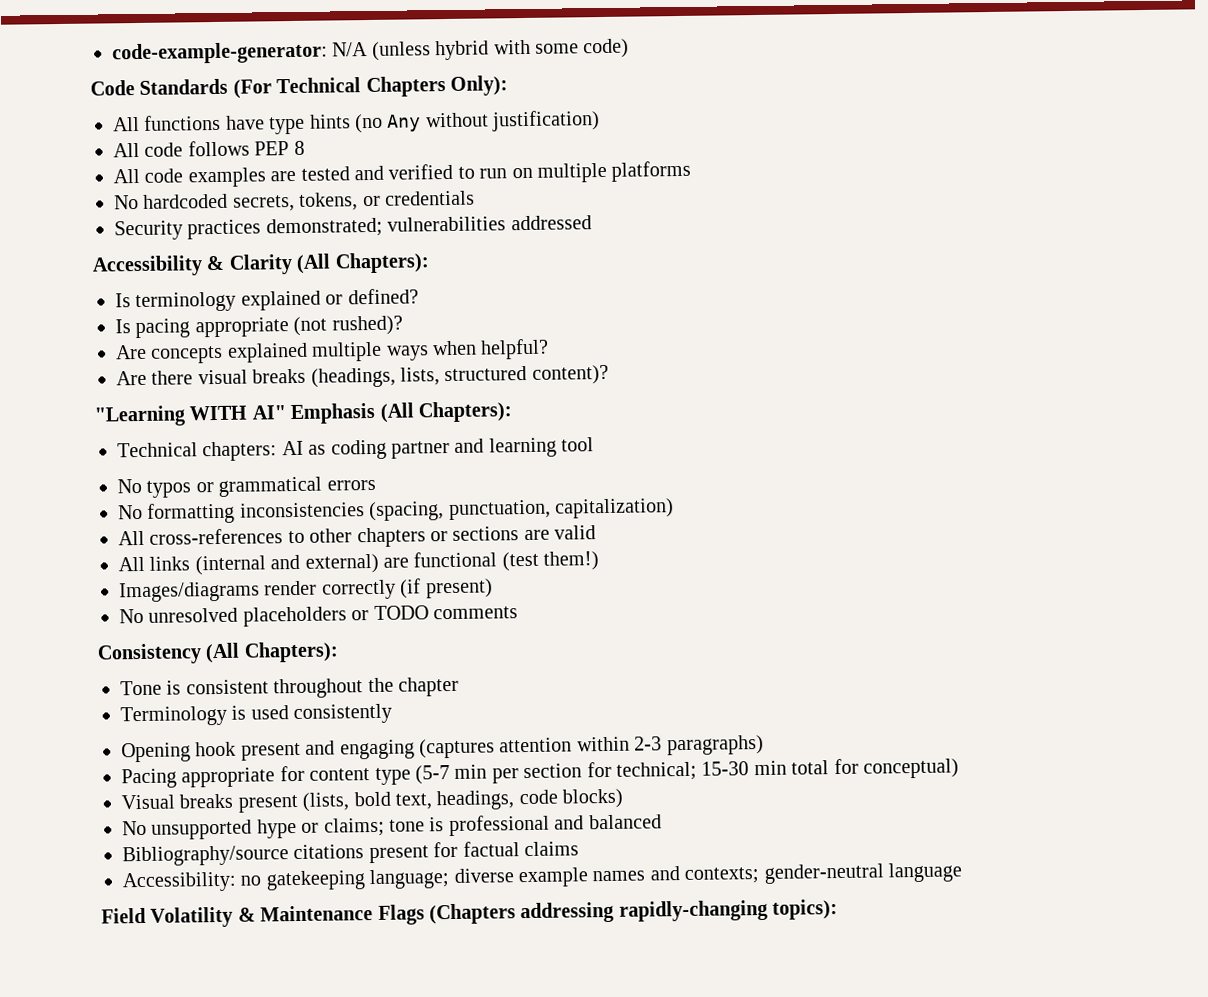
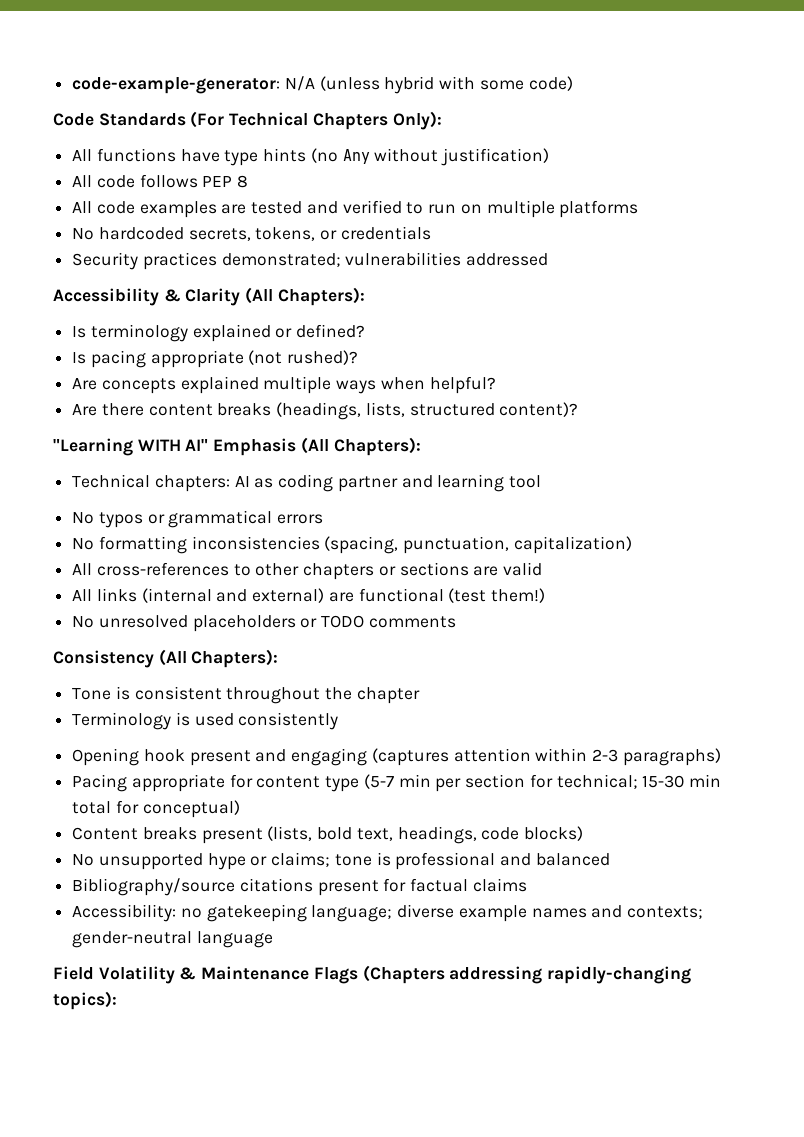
[197,369,248,385] visual -> [148,404,213,416] content
[119,578,493,603] // Images/diagrams render correctly (if present) -> (546, 595) none
[121,794,175,810] Visual -> [72,827,139,840] Content

